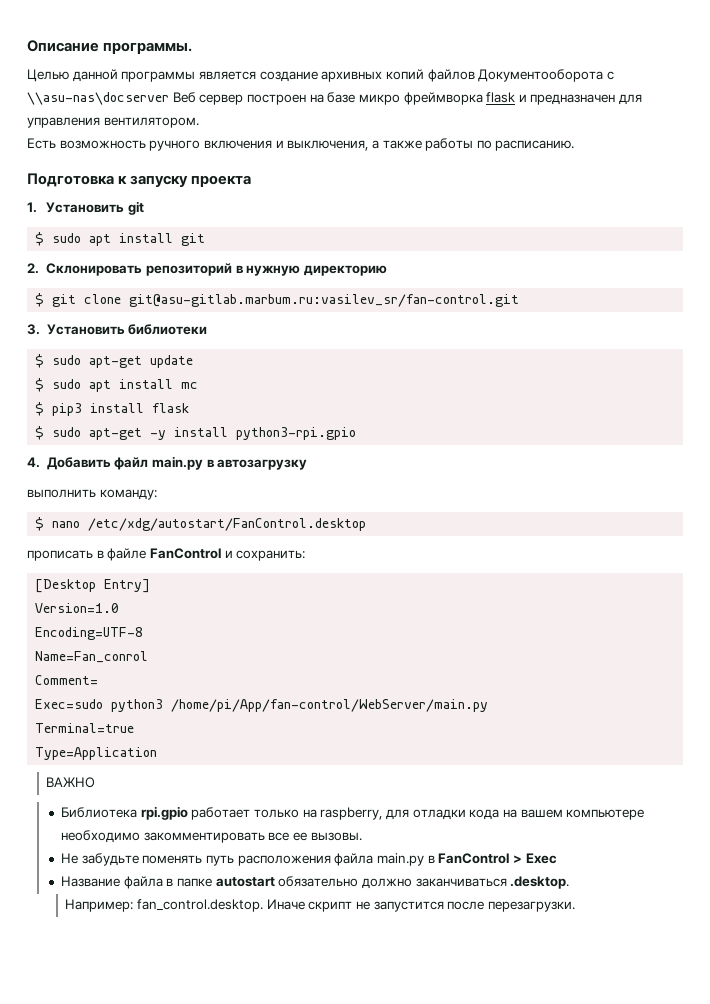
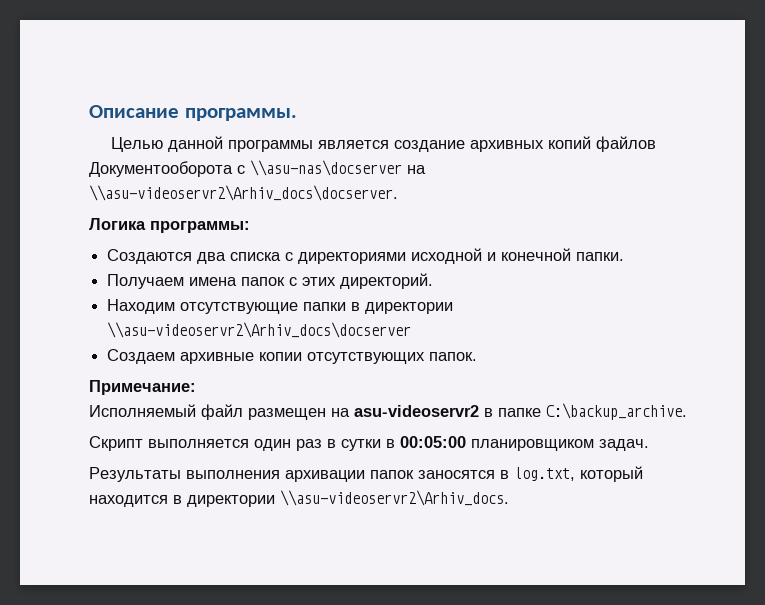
[172,92,643,105] [27,117,199,128] [27,138,575,151] [27,173,252,187] [27,201,144,215] [35,232,206,246] [27,263,387,276] [35,293,520,307] [27,324,208,335] [35,354,194,368] [35,378,199,392] [35,402,190,416] [35,426,357,440] [27,456,308,470] [27,489,157,500] [35,517,367,531] [27,548,306,561] [35,579,151,593] [35,603,120,613] [35,627,144,640] [35,651,149,663] [35,675,99,685] [35,699,489,712] [35,723,135,733] [35,747,158,760] [46,777,96,788] [61,806,645,820] [61,830,362,843] [61,853,557,866] [61,876,570,889] [65,899,575,912] Веб сервер построен на базе микро фреймворка flask и предназначен для управления вентилятором. // Есть возможность ручного включения и выключения, а также работы по расписанию. // Подготовка к запуску проекта // 1. Уcтановить git // $ sudo apt install git // 2. Склонировать репозиторий в нужную директорию // $ git clone git@asu-gitlab.marbum.ru:vasilev_sr/fan-control.git // 3. Установить библиотеки // $ sudo apt-get update // $ sudo apt install mc // $ pip3 install flask // $ sudo apt-get -y install python3-rpi.gpio // 4. Добавить файл main.py в автозагрузку // выполнить команду: // $ nano /etc/xdg/autostart/FanControl.desktop // прописать в файле FanControl и сохранить: // [Desktop Entry] // Version=1.0 // Encoding=UTF-8 // Name=Fan_conrol // Comment= // Exec=sudo python3 /home/pi/App/fan-control/WebServer/main.py // Terminal=true // Type=Application // ВАЖНО // Библиотека rpi.gpio работает только на raspberry, для отладки кода на вашем компьютере необходимо закомментировать все ее вызовы. // Не забудьте поменять путь расположения файла main.py в FanControl > Exec // Название файла в папке autostart обязательно должно заканчиваться .desktop. // Например: fan_control.desktop. Иначе скрипт не запустится после перезагрузки. -> [407,165,426,174] [89,185,398,201] [89,218,250,233] [107,248,625,264] [107,273,434,289] [107,299,454,314] [107,322,412,338] [107,349,478,364] [89,380,196,395] [89,403,687,420] [89,436,649,451] [89,466,643,482] [89,490,509,507] на \\asu-videoservr2\Arhiv_docs\docserver. // Логика программы: // Создаются два списка с директориями исходной и конечной папки. // Получаем имена папок с этих директорий. // Находим отсутствующие папки в директории \\asu-videoservr2\Arhiv_docs\docserver // Создаем архивные копии отсутствующих папок. // Примечание: // Исполняемый файл размещен на asu-videoservr2 в папке C:\backup_archive. // Скрипт выполняется один раз в сутки в 00:05:00 планировщиком задач. // Результаты выполнения архивации папок заносятся в log.txt, который находится в директории \\asu-videoservr2\Arhiv_docs.

